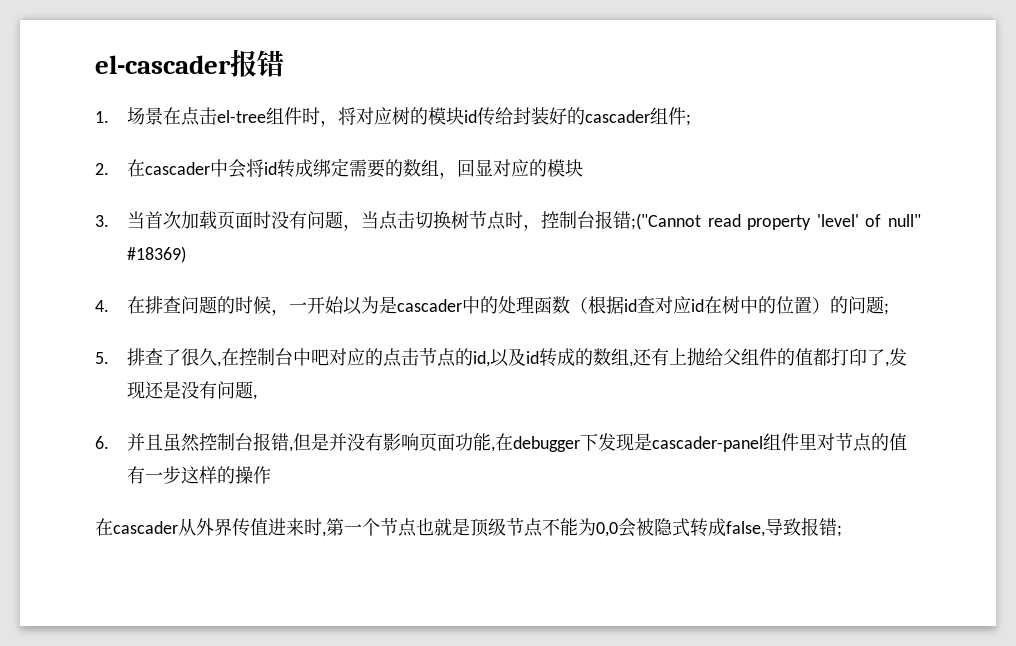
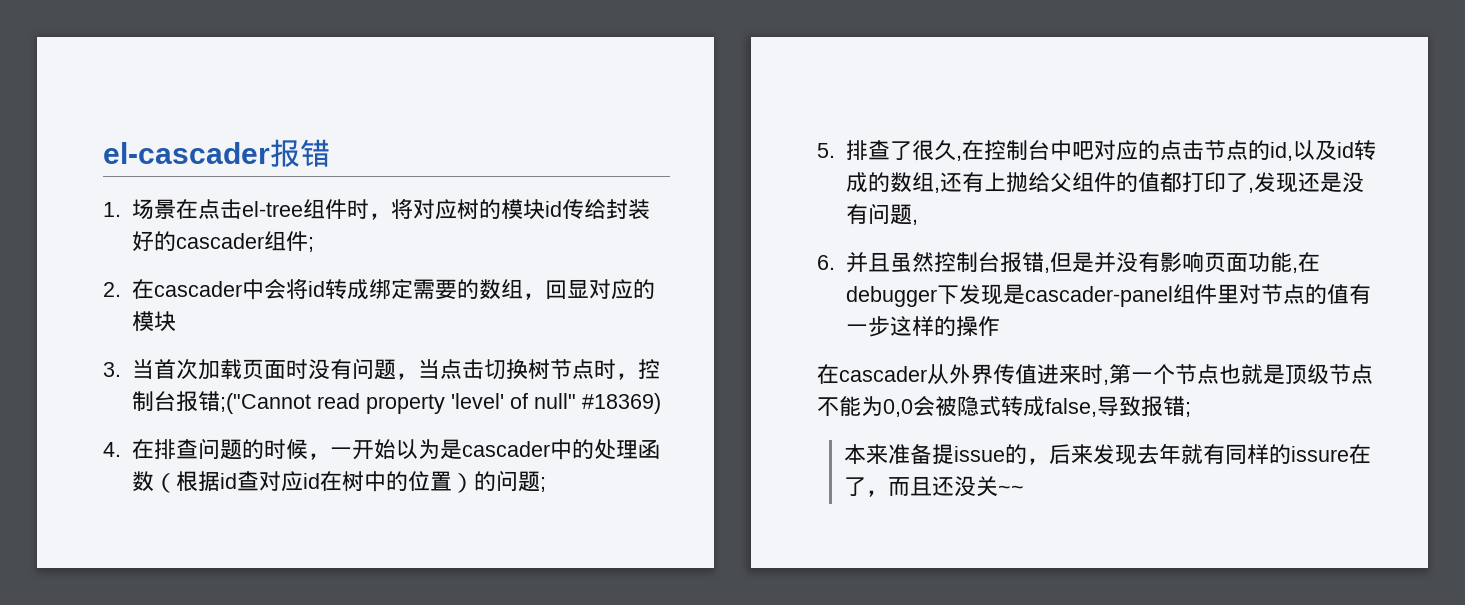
(842, 531) none -> [843,443,1371,465] [843,476,1024,497] // 本来准备提issue的，后来发现去年就有同样的issure在了，而且还没关~~

